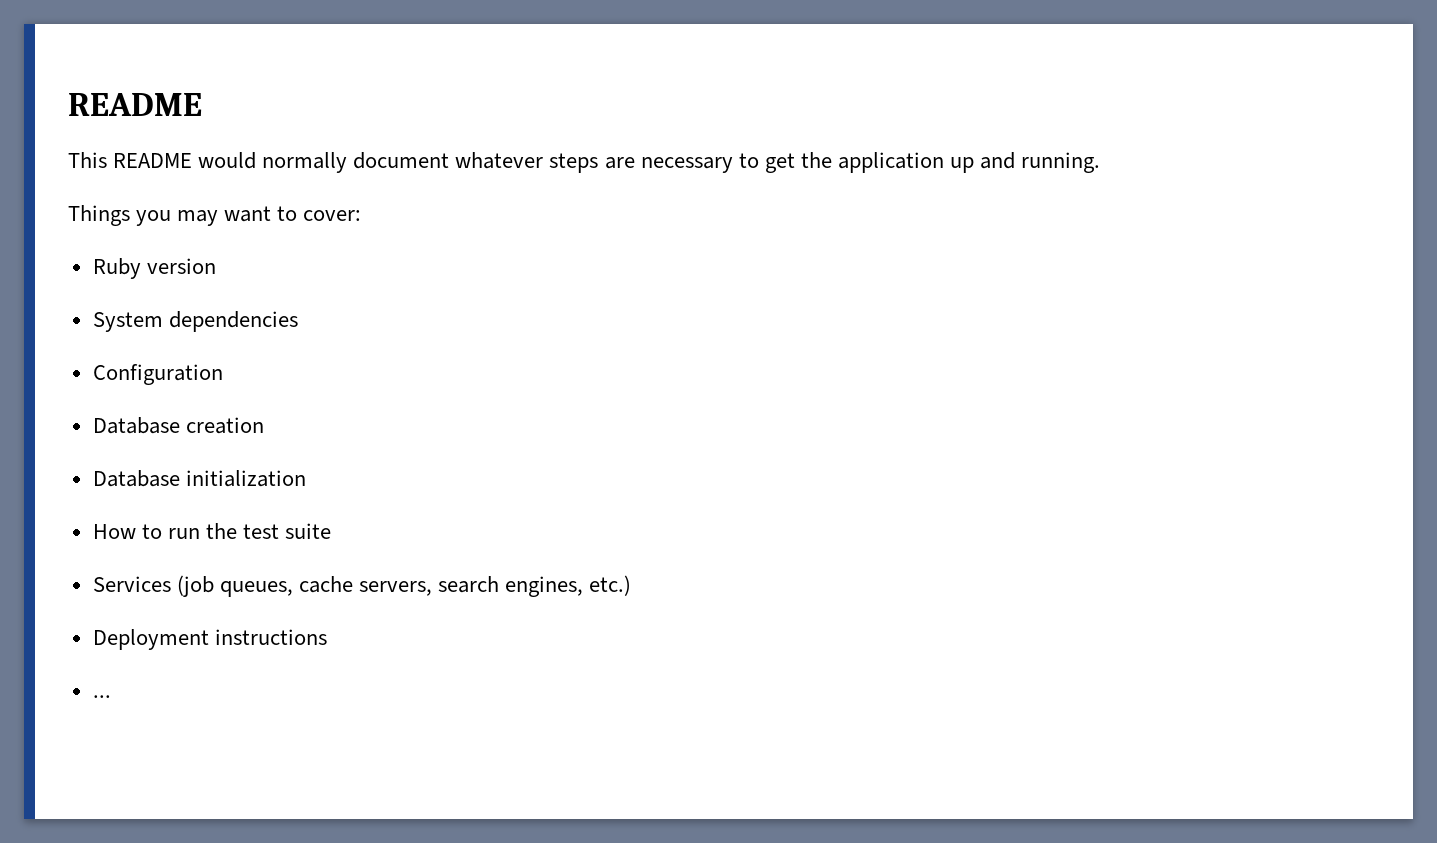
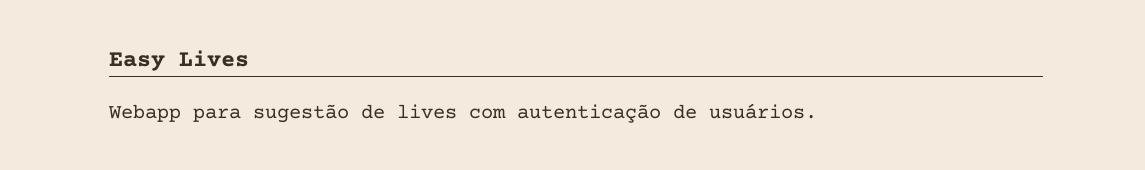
[68,93,202,116] [68,152,1101,173] [68,205,362,226] [92,258,216,279] [92,311,298,332] [92,364,223,385] [92,417,264,434] [92,470,306,487] [92,523,332,539] [92,575,632,597] [92,629,327,650] [92,695,111,698] README // This README would normally document whatever steps are necessary to get the application up and running. // Things you may want to cover: // Ruby version // System dependencies // Configuration // Database creation // Database initialization // How to run the test suite // Services (job queues, cache servers, search engines, etc.) // Deployment instructions // ... -> [109,50,249,71] [108,103,817,123] Easy Lives // Webapp para sugestão de lives com autenticação de usuários.

